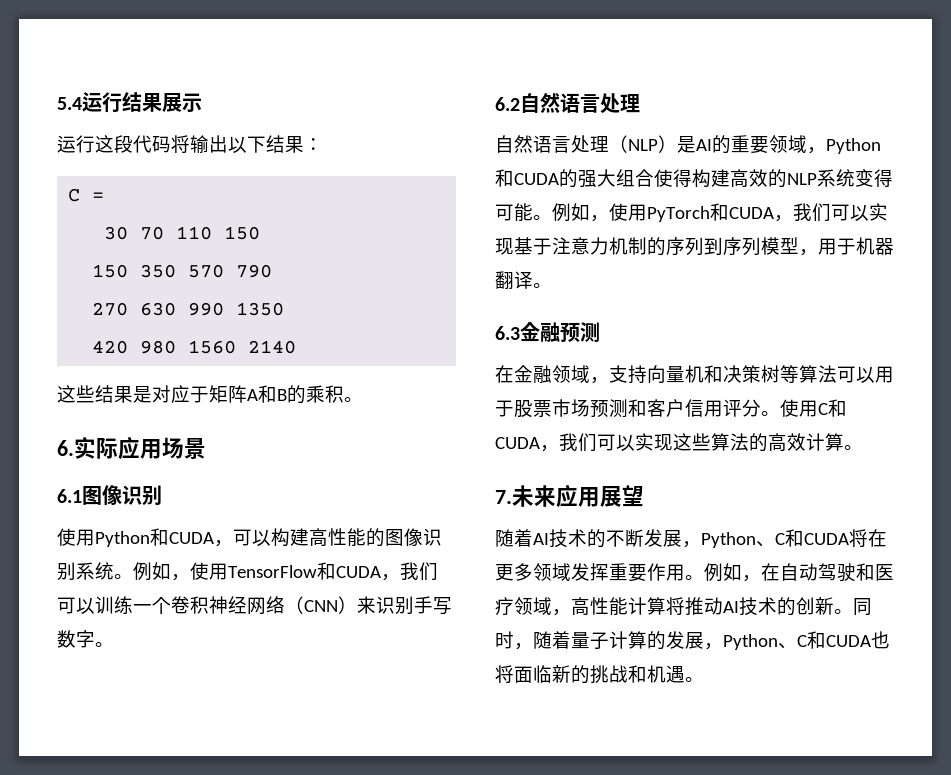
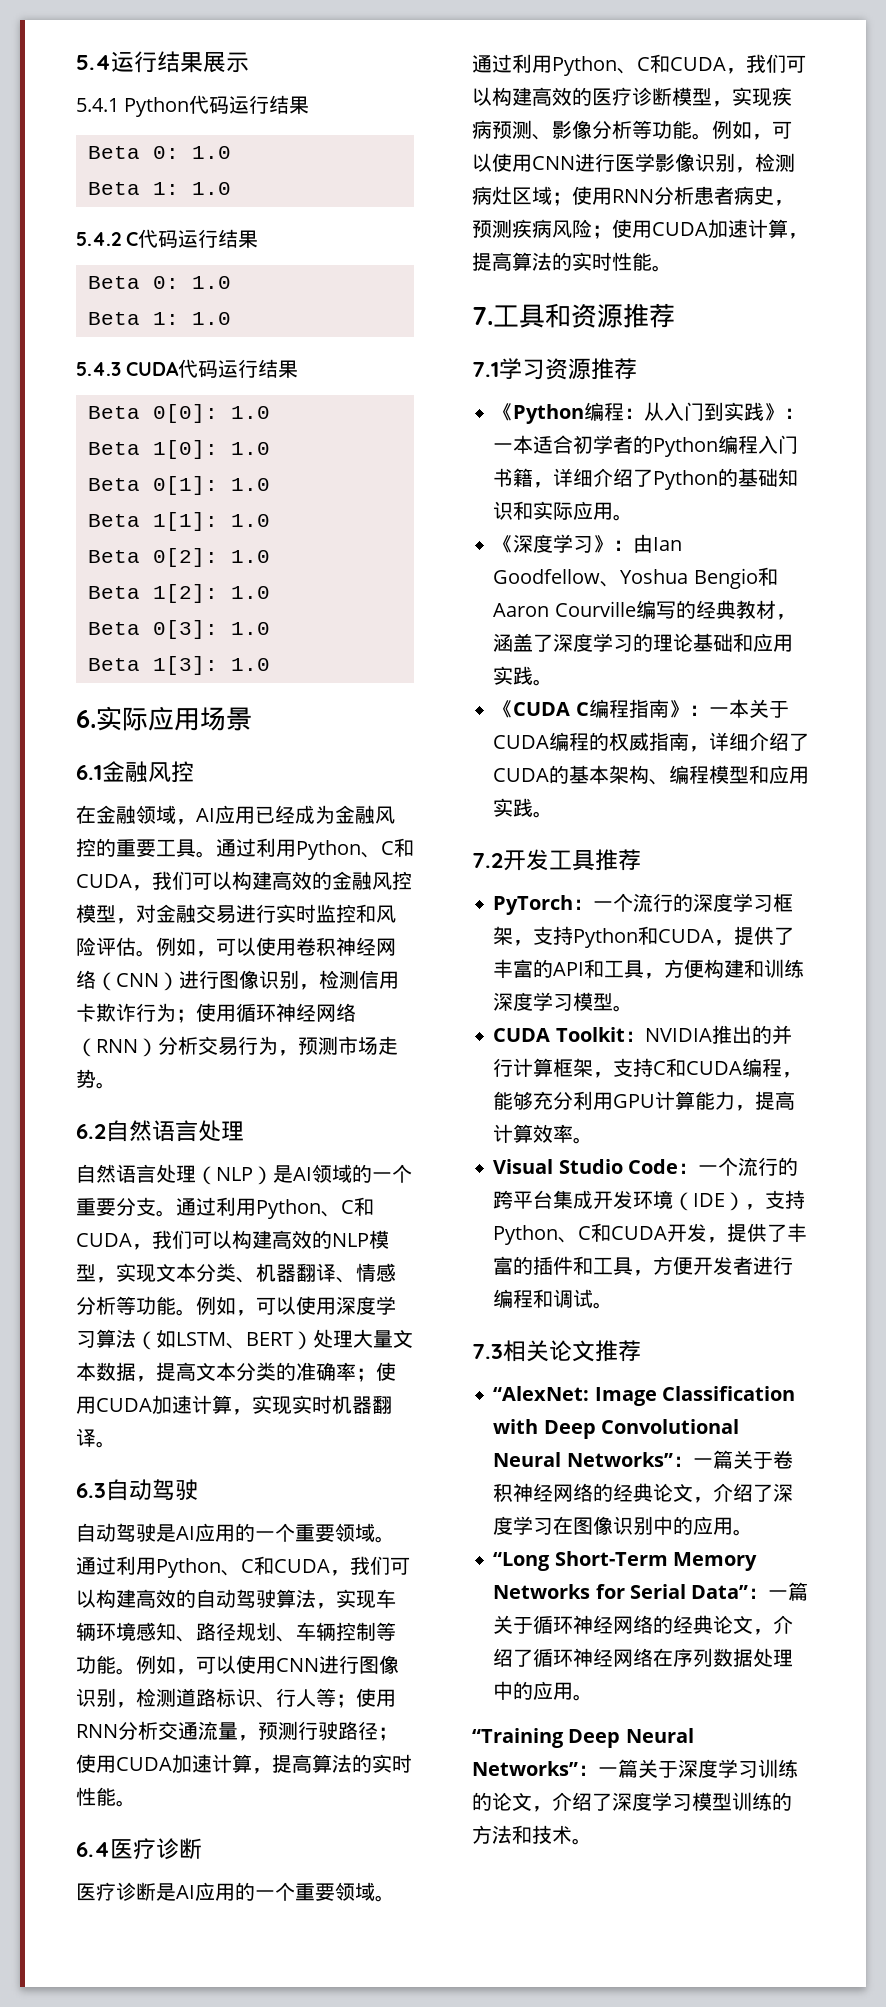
[57,135,323,154] [68,188,105,202] [104,226,261,240] [92,264,273,278] [92,302,285,316] [92,340,297,354] [57,385,363,404] 运行这段代码将输出以下结果： // C = // 30 70 110 150 // 150 350 570 790 // 270 630 990 1350 // 420 980 1560 2140 // 这些结果是对应于矩阵A和B的乘积。 -> [76,95,310,117] [87,146,231,159] [87,182,231,195] [76,229,259,248] [87,276,231,289] [87,312,231,325] [76,359,299,378] [87,404,270,423] [87,440,270,459] [87,476,270,495] [87,512,270,531] [87,548,270,567] [87,584,270,603] [87,620,270,639] [87,656,270,675] 5.4.1 Python代码运行结果 // Beta 0: 1.0 // Beta 1: 1.0 // 5.4.2 C代码运行结果 // Beta 0: 1.0 // Beta 1: 1.0 // 5.4.3 CUDA代码运行结果 // Beta 0[0]: 1.0 // Beta 1[0]: 1.0 // Beta 0[1]: 1.0 // Beta 1[1]: 1.0 // Beta 0[2]: 1.0 // Beta 1[2]: 1.0 // Beta 0[3]: 1.0 // Beta 1[3]: 1.0
[82,485,162,506] [57,528,442,547] [57,562,438,581] [57,596,171,614] 图像识别 // 使用Python和CUDA，可以构建高性能的图像识别系统。例如，使用TensorFlow和CUDA，我们可以训练一个 -> [102,761,194,783] [76,805,395,825] [76,838,414,860] [76,871,412,891] [76,904,396,924] [76,937,296,957] 金融风控 // 在金融领域，AI应用已经成为金融风控的重要工具。通过利用Python、C和CUDA，我们可以构建高效的金融风控模型，对金融交易进行实时监控和风险评估。例如，可以使用
[357,596,452,615] [57,630,95,648] 来识别手写数字 -> [179,970,399,990] [76,1003,356,1023] [76,1036,398,1057] [76,1069,96,1088] 进行图像识别，检测信用卡欺诈行为；使用循环神经网络（RNN）分析交易行为，预测市场走势
[712,135,881,154] [495,169,893,188] [495,203,888,222] [495,237,894,256] [495,271,552,289] [495,322,600,343] [495,365,894,384] [495,399,847,418] [495,433,863,452] [495,484,644,508] [495,529,887,548] [495,563,894,582] [495,597,872,616] [495,631,890,650] [495,665,685,684] 的重要领域，Python和CUDA的强大组合使得构建高效的NLP系统变得可能。例如，使用PyTorch和CUDA，我们可以实现基于注意力机制的序列到序列模型，用于机器翻译。 // 6.3金融预测 // 在金融领域，支持向量机和决策树等算法可以用于股票市场预测和客户信用评分。使用C和CUDA，我们可以实现这些算法的高效计算。 // 7.未来应用展望 // 随着AI技术的不断发展，Python、C和CUDA将在更多领域发挥重要作用。例如，在自动驾驶和医疗领域，高性能计算将推动AI技术的创新。同时，随着量子计算的发展，Python、C和CUDA也将面临新的挑战和机遇 -> [312,1164,412,1183] [76,1197,374,1219] [76,1230,389,1250] [76,1263,396,1283] [76,1296,396,1316] [76,1329,413,1350] [76,1362,396,1382] [76,1395,392,1415] [76,1428,116,1448] [76,1479,198,1501] [76,1523,395,1543] [76,1556,410,1578] [76,1589,396,1609] [76,1622,396,1642] [76,1655,399,1675] [76,1688,396,1708] [76,1721,398,1741] [76,1754,412,1774] [76,1787,136,1807] [76,1838,202,1860] [76,1882,395,1902] [472,54,806,76] [472,87,792,107] [472,120,792,140] [472,153,795,173] [472,186,794,206] [472,219,808,239] [472,252,672,272] [472,303,675,328] [472,358,637,380] [493,402,805,424] [493,435,799,457] [493,468,799,490] [493,501,634,521] [493,534,683,553] [493,567,778,589] [493,600,796,620] [493,633,794,652] [493,666,554,686] [493,699,789,718] [493,732,810,752] [493,765,810,785] [493,798,554,818] [472,849,641,871] [493,893,794,915] [493,926,795,948] [493,959,805,979] [493,992,634,1012] [493,1025,792,1045] [493,1058,803,1078] [493,1091,796,1111] [493,1124,594,1144] [493,1157,798,1176] [493,1190,806,1211] [493,1223,808,1245] [493,1256,794,1276] [493,1289,614,1309] [472,1340,641,1362] [493,1386,795,1406] [493,1419,739,1439] [493,1450,793,1469] [493,1483,794,1503] [493,1516,754,1536] [493,1551,757,1571] [493,1582,809,1601] [493,1615,794,1635] [493,1648,794,1667] [493,1681,594,1701] [472,1728,694,1748] [472,1759,798,1778] [472,1792,792,1812] [472,1825,572,1844] 领域的一个重要分支。通过利用Python、C和CUDA，我们可以构建高效的NLP模型，实现文本分类、机器翻译、情感分析等功能。例如，可以使用深度学习算法（如LSTM、BERT）处理大量文本数据，提高文本分类的准确率；使用CUDA加速计算，实现实时机器翻译。 // 6.3自动驾驶 // 自动驾驶是AI应用的一个重要领域。通过利用Python、C和CUDA，我们可以构建高效的自动驾驶算法，实现车辆环境感知、路径规划、车辆控制等功能。例如，可以使用CNN进行图像识别，检测道路标识、行人等；使用RNN分析交通流量，预测行驶路径；使用CUDA加速计算，提高算法的实时性能。 // 6.4医疗诊断 // 医疗诊断是AI应用的一个重要领域。通过利用Python、C和CUDA，我们可以构建高效的医疗诊断模型，实现疾病预测、影像分析等功能。例如，可以使用CNN进行医学影像识别，检测病灶区域；使用RNN分析患者病史，预测疾病风险；使用CUDA加速计算，提高算法的实时性能。 // 7.工具和资源推荐 // 7.1学习资源推荐 // 《Python编程：从入门到实践》：一本适合初学者的Python编程入门书籍，详细介绍了Python的基础知识和实际应用。 // 《深度学习》：由Ian Goodfellow、Yoshua Bengio和Aaron Courville编写的经典教材，涵盖了深度学习的理论基础和应用实践。 // 《CUDA C编程指南》：一本关于CUDA编程的权威指南，详细介绍了CUDA的基本架构、编程模型和应用实践。 // 7.2开发工具推荐 // PyTorch：一个流行的深度学习框架，支持Python和CUDA，提供了丰富的API和工具，方便构建和训练深度学习模型。 // CUDA Toolkit：NVIDIA推出的并行计算框架，支持C和CUDA编程，能够充分利用GPU计算能力，提高计算效率。 // Visual Studio Code：一个流行的跨平台集成开发环境（IDE），支持Python、C和CUDA开发，提供了丰富的插件和工具，方便开发者进行编程和调试。 // 7.3相关论文推荐 // “AlexNet: Image Classification with Deep Convolutional Neural Networks”：一篇关于卷积神经网络的经典论文，介绍了深度学习在图像识别中的应用。 // “Long Short-Term Memory Networks for Serial Data”：一篇关于循环神经网络的经典论文，介绍了循环神经网络在序列数据处理中的应用。 // “Training Deep Neural Networks”：一篇关于深度学习训练的论文，介绍了深度学习模型训练的方法和技术

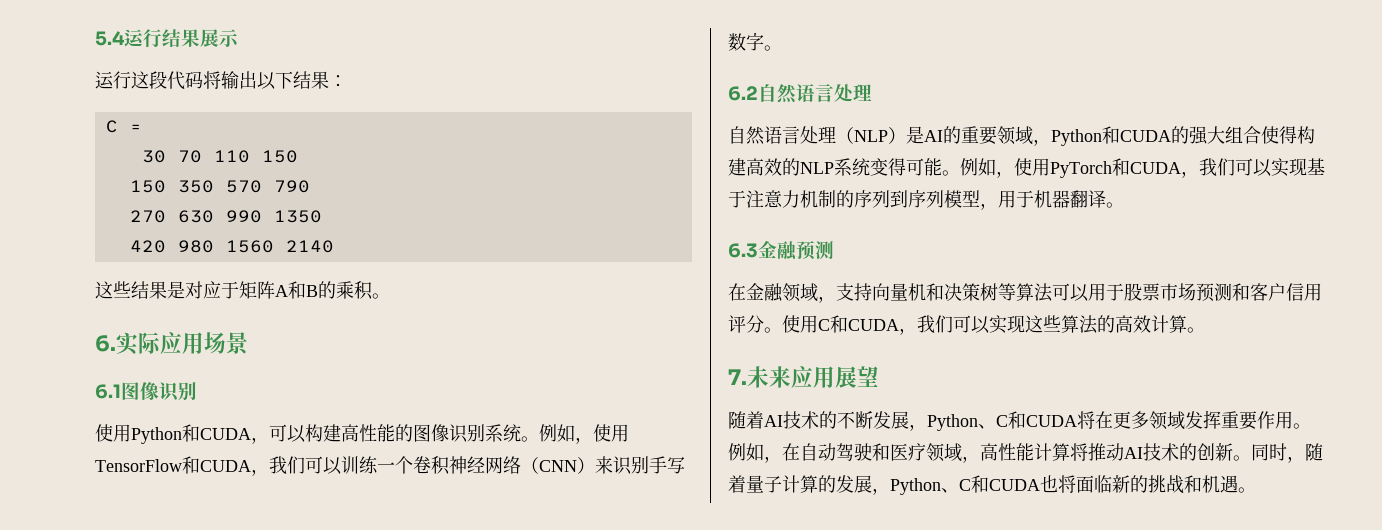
[76,95,310,117] [87,146,231,159] [87,182,231,195] [76,229,259,248] [87,276,231,289] [87,312,231,325] [76,359,299,378] [87,404,270,423] [87,440,270,459] [87,476,270,495] [87,512,270,531] [87,548,270,567] [87,584,270,603] [87,620,270,639] [87,656,270,675] 5.4.1 Python代码运行结果 // Beta 0: 1.0 // Beta 1: 1.0 // 5.4.2 C代码运行结果 // Beta 0: 1.0 // Beta 1: 1.0 // 5.4.3 CUDA代码运行结果 // Beta 0[0]: 1.0 // Beta 1[0]: 1.0 // Beta 0[1]: 1.0 // Beta 1[1]: 1.0 // Beta 0[2]: 1.0 // Beta 1[2]: 1.0 // Beta 0[3]: 1.0 // Beta 1[3]: 1.0 -> [95,71,347,90] [105,120,142,133] [141,150,298,163] [129,180,310,193] [129,210,322,223] [129,240,334,253] [95,281,390,300] 运行这段代码将输出以下结果： // C = // 30 70 110 150 // 150 350 570 790 // 270 630 990 1350 // 420 980 1560 2140 // 这些结果是对应于矩阵A和B的乘积。
[102,761,194,783] [76,805,395,825] [76,838,414,860] [76,871,412,891] [76,904,396,924] [76,937,296,957] 金融风控 // 在金融领域，AI应用已经成为金融风控的重要工具。通过利用Python、C和CUDA，我们可以构建高效的金融风控模型，对金融交易进行实时监控和风险评估。例如，可以使用 -> [121,382,197,402] [95,424,629,444] [95,456,413,476] 图像识别 // 使用Python和CUDA，可以构建高性能的图像识别系统。例如，使用TensorFlow和CUDA，我们可以训练一个
[179,970,399,990] [76,1003,356,1023] [76,1036,398,1057] [76,1069,96,1088] 进行图像识别，检测信用卡欺诈行为；使用循环神经网络（RNN）分析交易行为，预测市场走势 -> [595,456,685,475] [728,32,764,51] 来识别手写数字
[312,1164,412,1183] [76,1197,374,1219] [76,1230,389,1250] [76,1263,396,1283] [76,1296,396,1316] [76,1329,413,1350] [76,1362,396,1382] [76,1395,392,1415] [76,1428,116,1448] [76,1479,198,1501] [76,1523,395,1543] [76,1556,410,1578] [76,1589,396,1609] [76,1622,396,1642] [76,1655,399,1675] [76,1688,396,1708] [76,1721,398,1741] [76,1754,412,1774] [76,1787,136,1807] [76,1838,202,1860] [76,1882,395,1902] [472,54,806,76] [472,87,792,107] [472,120,792,140] [472,153,795,173] [472,186,794,206] [472,219,808,239] [472,252,672,272] [472,303,675,328] [472,358,637,380] [493,402,805,424] [493,435,799,457] [493,468,799,490] [493,501,634,521] [493,534,683,553] [493,567,778,589] [493,600,796,620] [493,633,794,652] [493,666,554,686] [493,699,789,718] [493,732,810,752] [493,765,810,785] [493,798,554,818] [472,849,641,871] [493,893,794,915] [493,926,795,948] [493,959,805,979] [493,992,634,1012] [493,1025,792,1045] [493,1058,803,1078] [493,1091,796,1111] [493,1124,594,1144] [493,1157,798,1176] [493,1190,806,1211] [493,1223,808,1245] [493,1256,794,1276] [493,1289,614,1309] [472,1340,641,1362] [493,1386,795,1406] [493,1419,739,1439] [493,1450,793,1469] [493,1483,794,1503] [493,1516,754,1536] [493,1551,757,1571] [493,1582,809,1601] [493,1615,794,1635] [493,1648,794,1667] [493,1681,594,1701] [472,1728,694,1748] [472,1759,798,1778] [472,1792,792,1812] [472,1825,572,1844] 领域的一个重要分支。通过利用Python、C和CUDA，我们可以构建高效的NLP模型，实现文本分类、机器翻译、情感分析等功能。例如，可以使用深度学习算法（如LSTM、BERT）处理大量文本数据，提高文本分类的准确率；使用CUDA加速计算，实现实时机器翻译。 // 6.3自动驾驶 // 自动驾驶是AI应用的一个重要领域。通过利用Python、C和CUDA，我们可以构建高效的自动驾驶算法，实现车辆环境感知、路径规划、车辆控制等功能。例如，可以使用CNN进行图像识别，检测道路标识、行人等；使用RNN分析交通流量，预测行驶路径；使用CUDA加速计算，提高算法的实时性能。 // 6.4医疗诊断 // 医疗诊断是AI应用的一个重要领域。通过利用Python、C和CUDA，我们可以构建高效的医疗诊断模型，实现疾病预测、影像分析等功能。例如，可以使用CNN进行医学影像识别，检测病灶区域；使用RNN分析患者病史，预测疾病风险；使用CUDA加速计算，提高算法的实时性能。 // 7.工具和资源推荐 // 7.1学习资源推荐 // 《Python编程：从入门到实践》：一本适合初学者的Python编程入门书籍，详细介绍了Python的基础知识和实际应用。 // 《深度学习》：由Ian Goodfellow、Yoshua Bengio和Aaron Courville编写的经典教材，涵盖了深度学习的理论基础和应用实践。 // 《CUDA C编程指南》：一本关于CUDA编程的权威指南，详细介绍了CUDA的基本架构、编程模型和应用实践。 // 7.2开发工具推荐 // PyTorch：一个流行的深度学习框架，支持Python和CUDA，提供了丰富的API和工具，方便构建和训练深度学习模型。 // CUDA Toolkit：NVIDIA推出的并行计算框架，支持C和CUDA编程，能够充分利用GPU计算能力，提高计算效率。 // Visual Studio Code：一个流行的跨平台集成开发环境（IDE），支持Python、C和CUDA开发，提供了丰富的插件和工具，方便开发者进行编程和调试。 // 7.3相关论文推荐 // “AlexNet: Image Classification with Deep Convolutional Neural Networks”：一篇关于卷积神经网络的经典论文，介绍了深度学习在图像识别中的应用。 // “Long Short-Term Memory Networks for Serial Data”：一篇关于循环神经网络的经典论文，介绍了循环神经网络在序列数据处理中的应用。 // “Training Deep Neural Networks”：一篇关于深度学习训练的论文，介绍了深度学习模型训练的方法和技术 -> [943,126,1315,146] [728,158,1325,178] [728,190,1124,210] [728,241,834,261] [728,283,1322,303] [728,315,1205,335] [728,366,879,388] [728,410,1311,431] [728,443,1323,463] [728,475,1238,495] 的重要领域，Python和CUDA的强大组合使得构建高效的NLP系统变得可能。例如，使用PyTorch和CUDA，我们可以实现基于注意力机制的序列到序列模型，用于机器翻译。 // 6.3金融预测 // 在金融领域，支持向量机和决策树等算法可以用于股票市场预测和客户信用评分。使用C和CUDA，我们可以实现这些算法的高效计算。 // 7.未来应用展望 // 随着AI技术的不断发展，Python、C和CUDA将在更多领域发挥重要作用。例如，在自动驾驶和医疗领域，高性能计算将推动AI技术的创新。同时，随着量子计算的发展，Python、C和CUDA也将面临新的挑战和机遇

